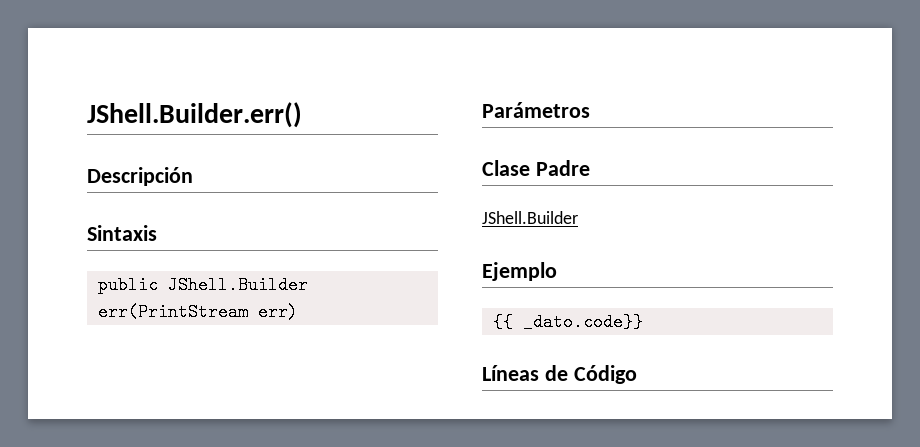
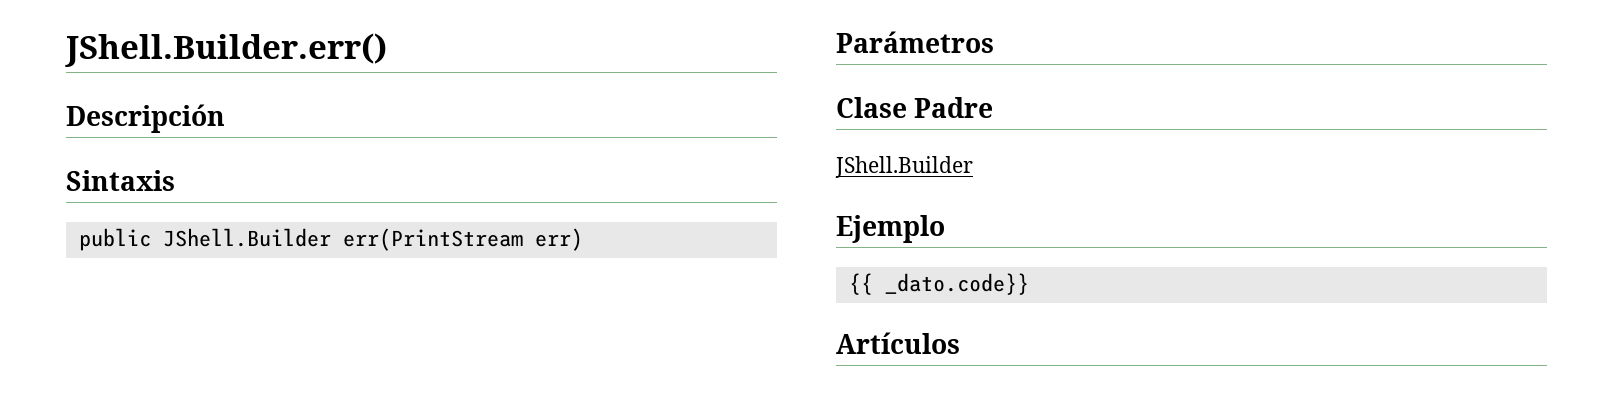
[482,365,637,384] Líneas de Código -> [836,332,960,354] Artículos

